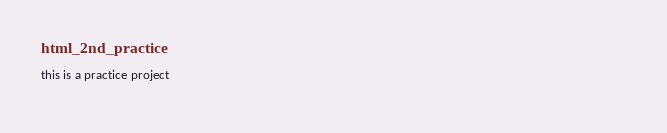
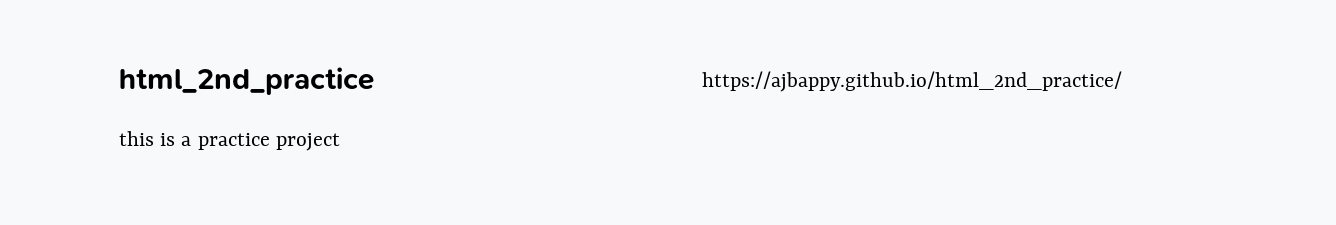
(170, 75) none -> [702,71,1122,92] https://ajbappy.github.io/html_2nd_practice/

